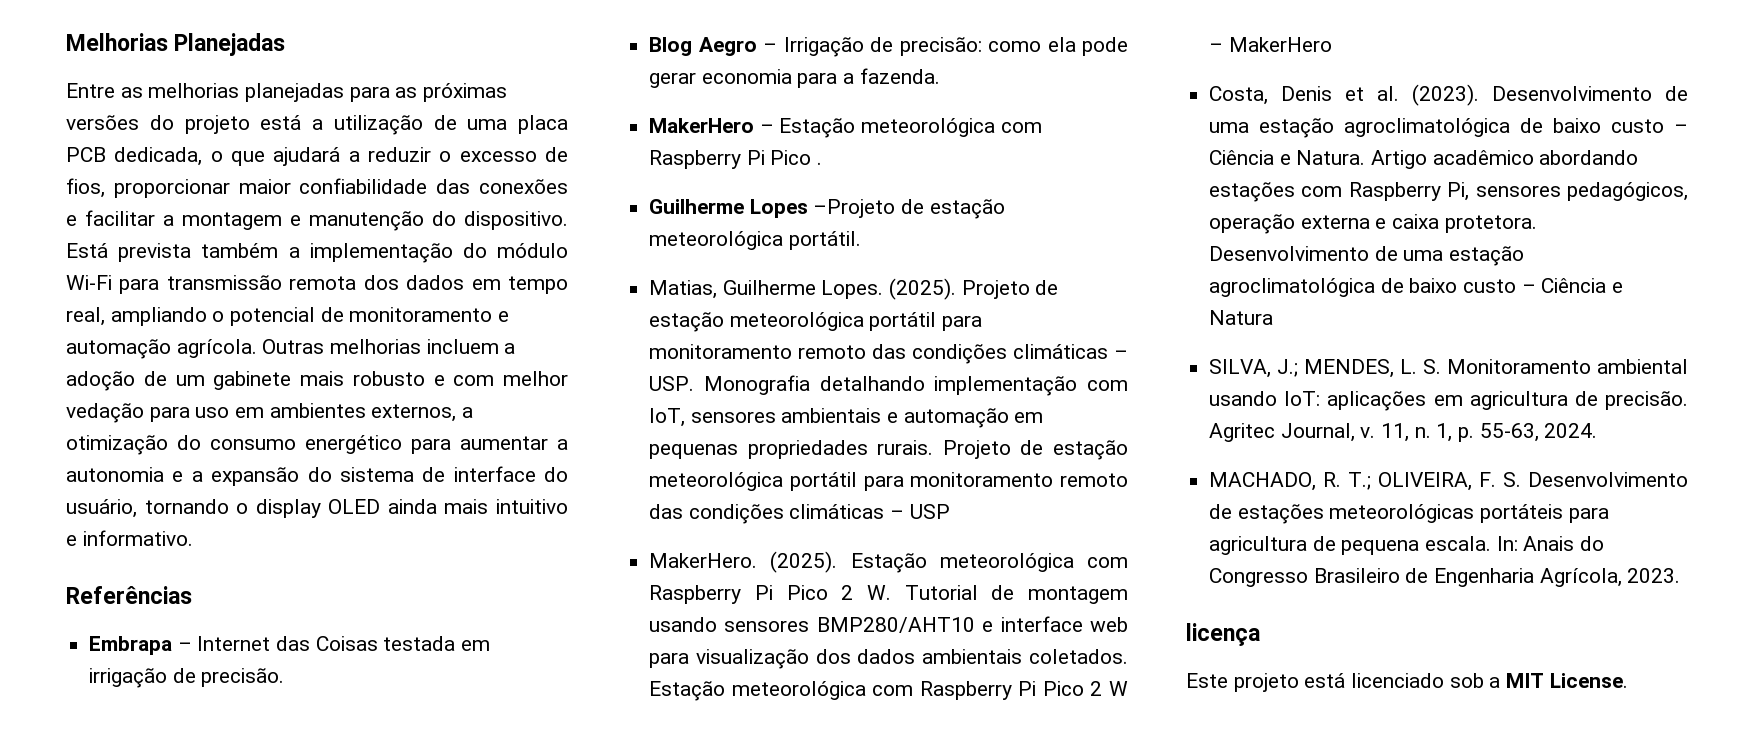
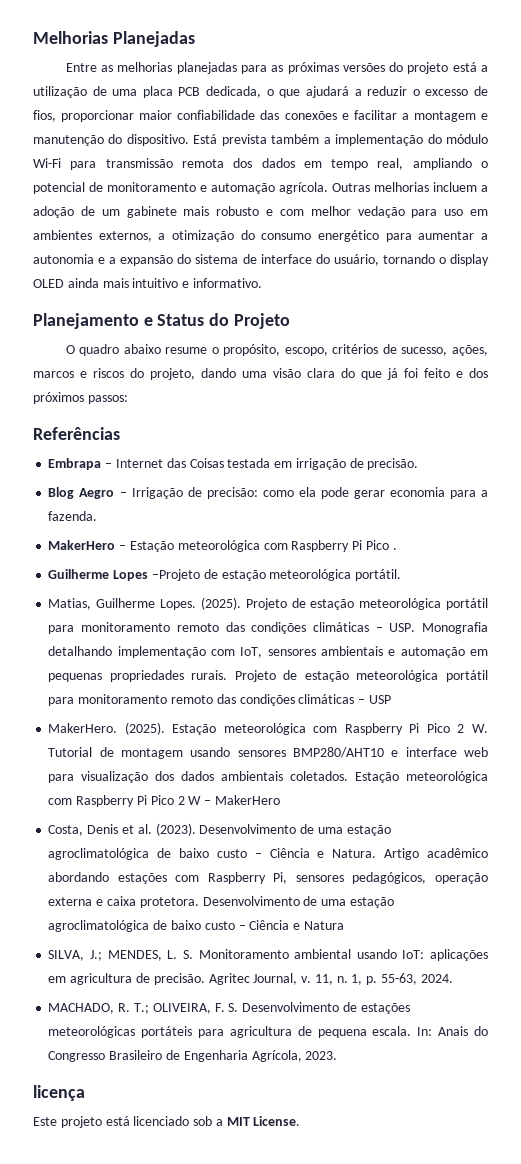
(193, 538) none -> [33,313,290,329] [65,344,488,356] [33,368,488,380] [33,392,128,404] // Planejamento e Status do Projeto // O quadro abaixo resume o propósito, escopo, critérios de sucesso, ações, marcos e riscos do projeto, dando uma visão clara do que já foi feito e dos próximos passos:

